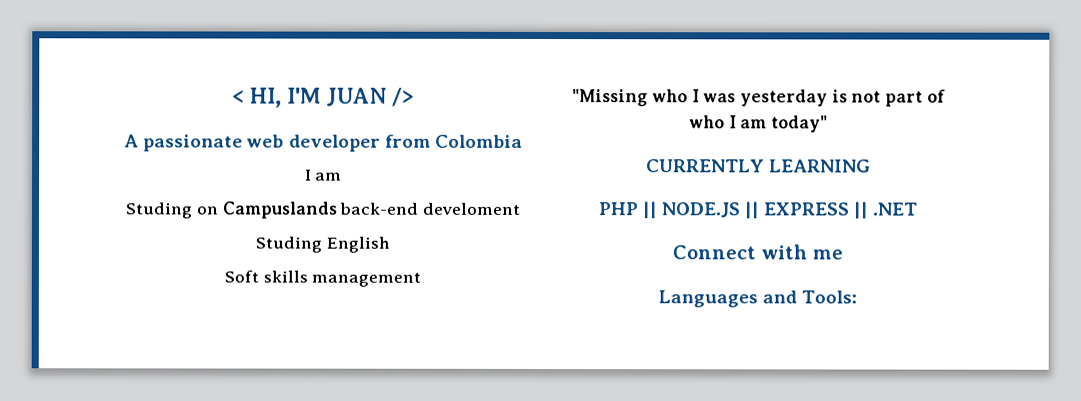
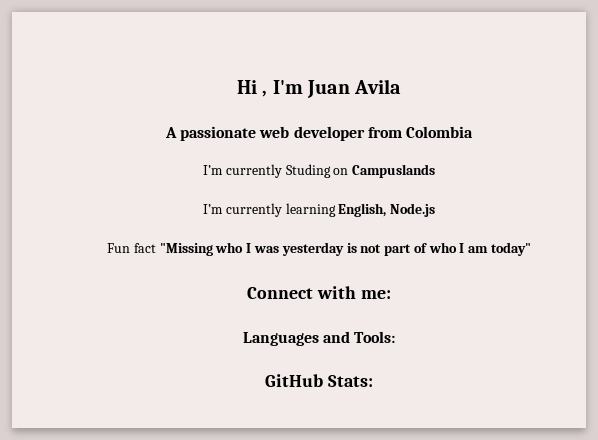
[232,87,415,108] < HI, I'M JUAN /> -> [236,79,402,98] Hi , I'm Juan Avila
[304,169,343,181] I am // -> [202,164,282,178] I’m currently
[339,202,520,215] [255,236,390,253] [223,270,422,287] back-end develoment // Studing English // Soft skills management // -> [202,203,436,217] [107,243,156,253] // I’m currently learning English, Node.js // Fun fact
[645,159,872,173] [597,201,918,219] // CURRENTLY LEARNING // PHP || NODE.JS || EXPRESS || .NET -> (531, 249) none
[811,249,843,260] me -> [360,290,391,299] me:
(858, 297) none -> [265,374,373,387] // GitHub Stats:

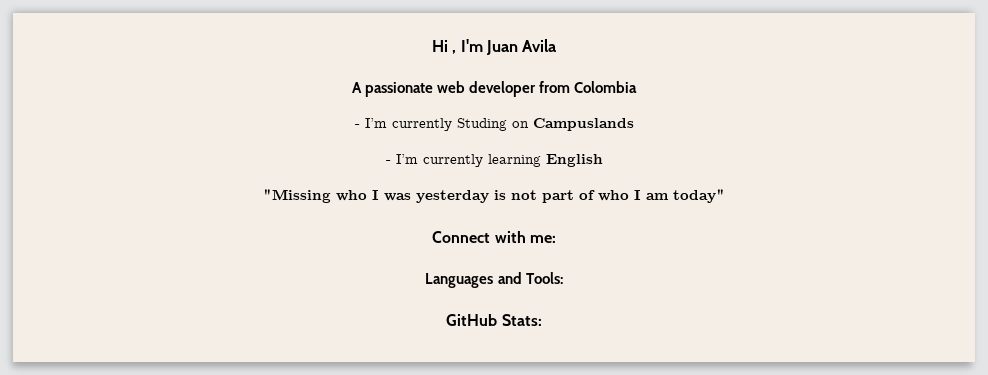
(473, 132) none -> [354,124,360,128] -
(436, 171) none -> [385,160,391,164] -
[338,203,436,217] [107,243,156,253] English, Node.js // Fun fact -> [545,154,603,167] English //

